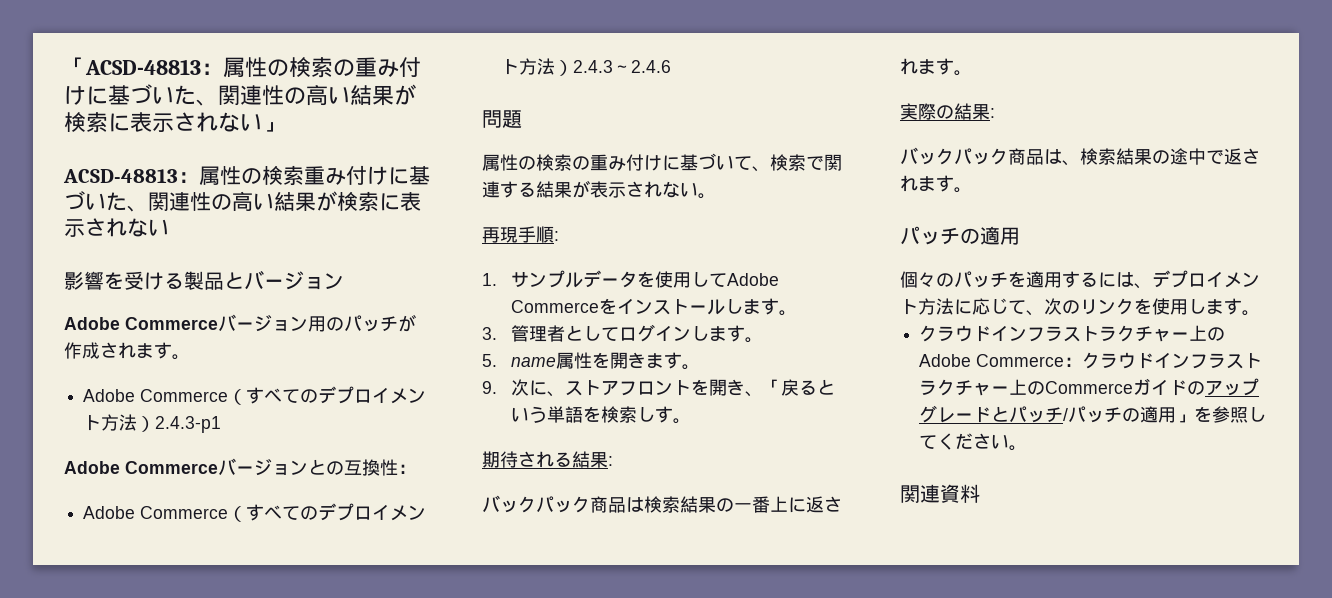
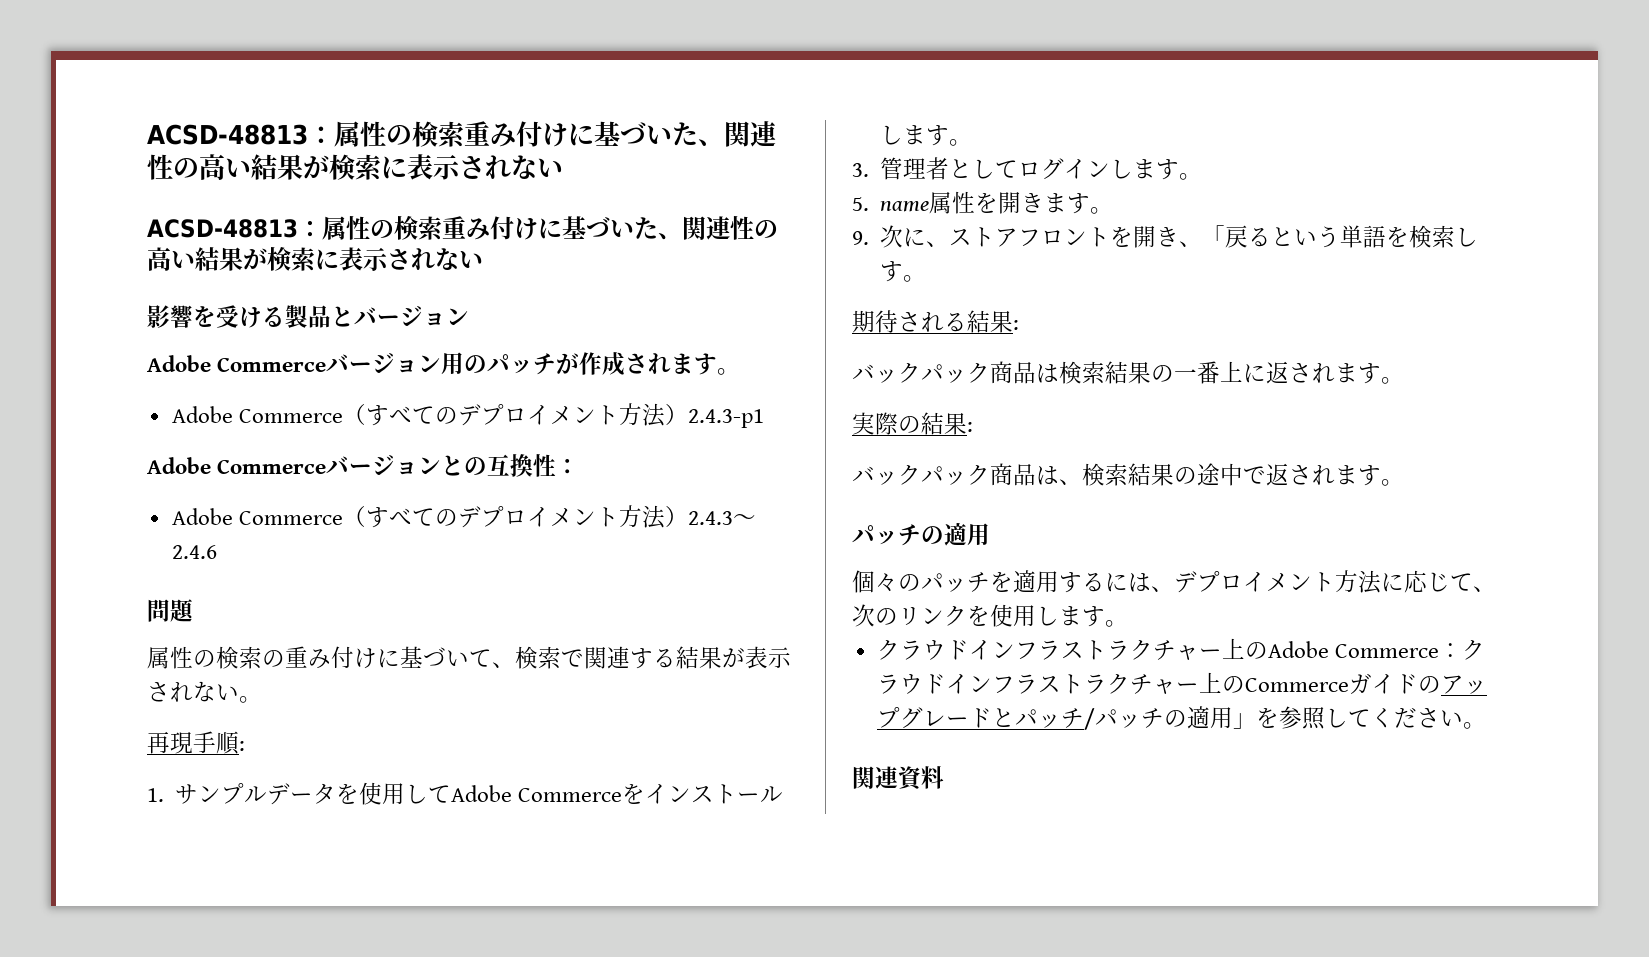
[64,57,355,78] 「ACSD-48813：属性の検索の -> [147,121,464,148] ACSD-48813：属性の検索
[262,122,284,132] 」 -> (563, 168) none

